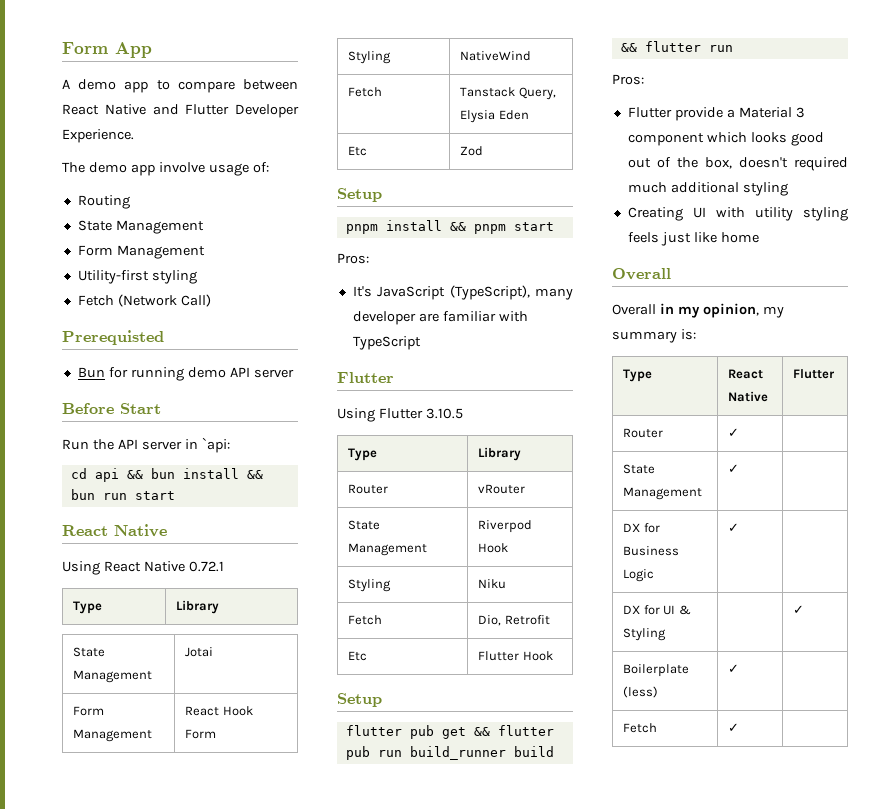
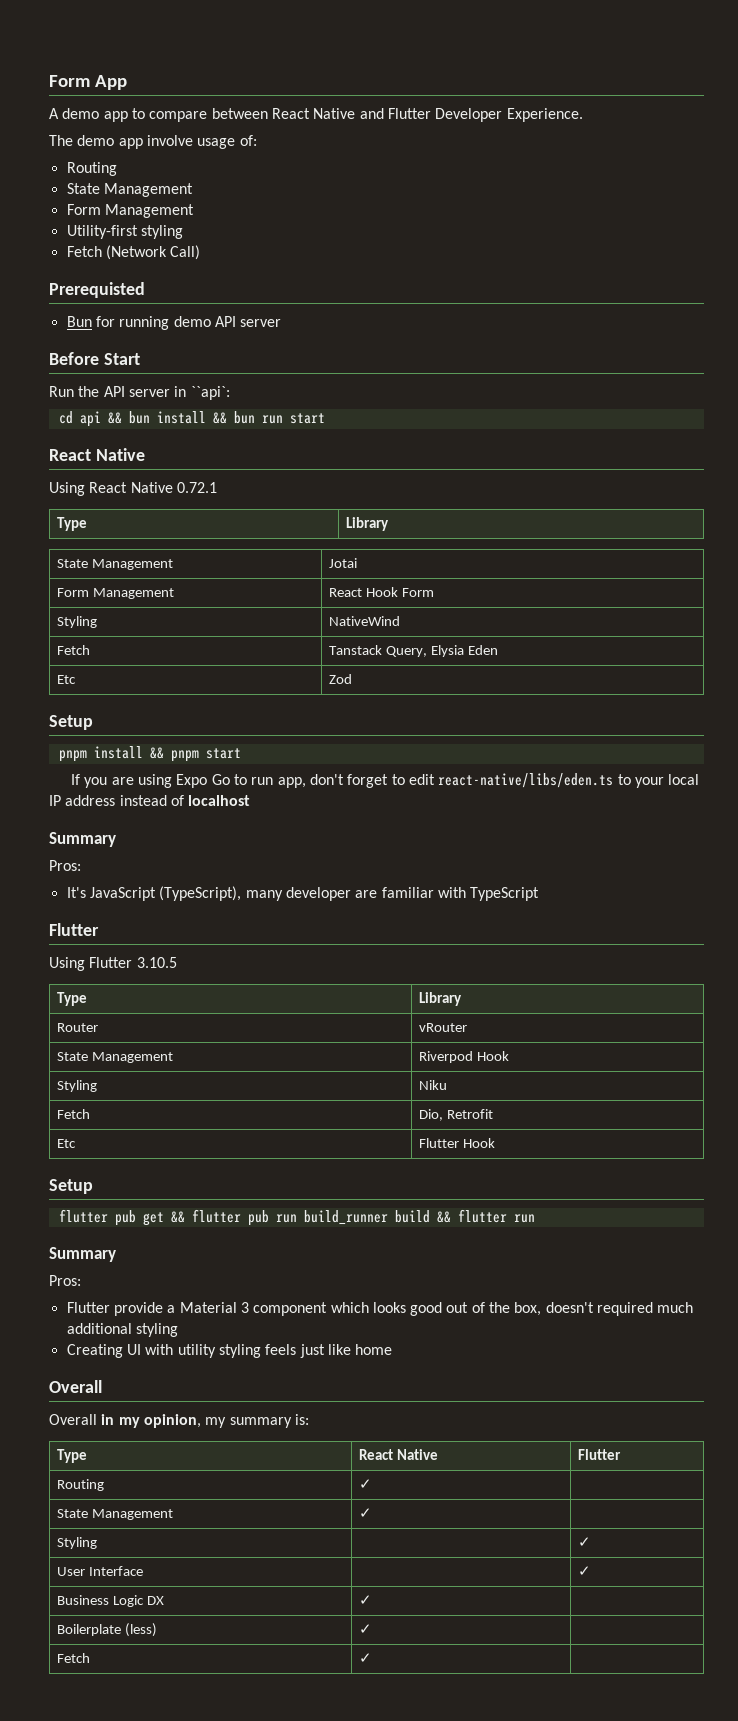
[201,437,230,453] `api: -> [190,386,230,400] ``api`:
(554, 226) none -> [71,773,700,788] [49,795,251,806] [49,832,116,847] // If you are using Expo Go to run app, don't forget to edit react-native/libs/eden.ts to your local IP address instead of localhost // Summary
(733, 48) none -> [49,1247,116,1262] // Summary
[623,428,664,438] Router -> [56,1479,104,1491] Routing
[623,523,660,533] [623,546,680,556] [623,569,655,582] [728,523,740,532] [623,605,691,615] [623,628,667,641] [793,605,805,614] DX for Business Logic | ✓ | // DX for UI & Styling | | ✓ -> [56,1537,97,1549] [577,1537,591,1547] [56,1566,143,1576] [577,1566,591,1576] [56,1595,164,1607] [358,1595,372,1605] Styling | | ✓ // User Interface | | ✓ // Business Logic DX | ✓ |

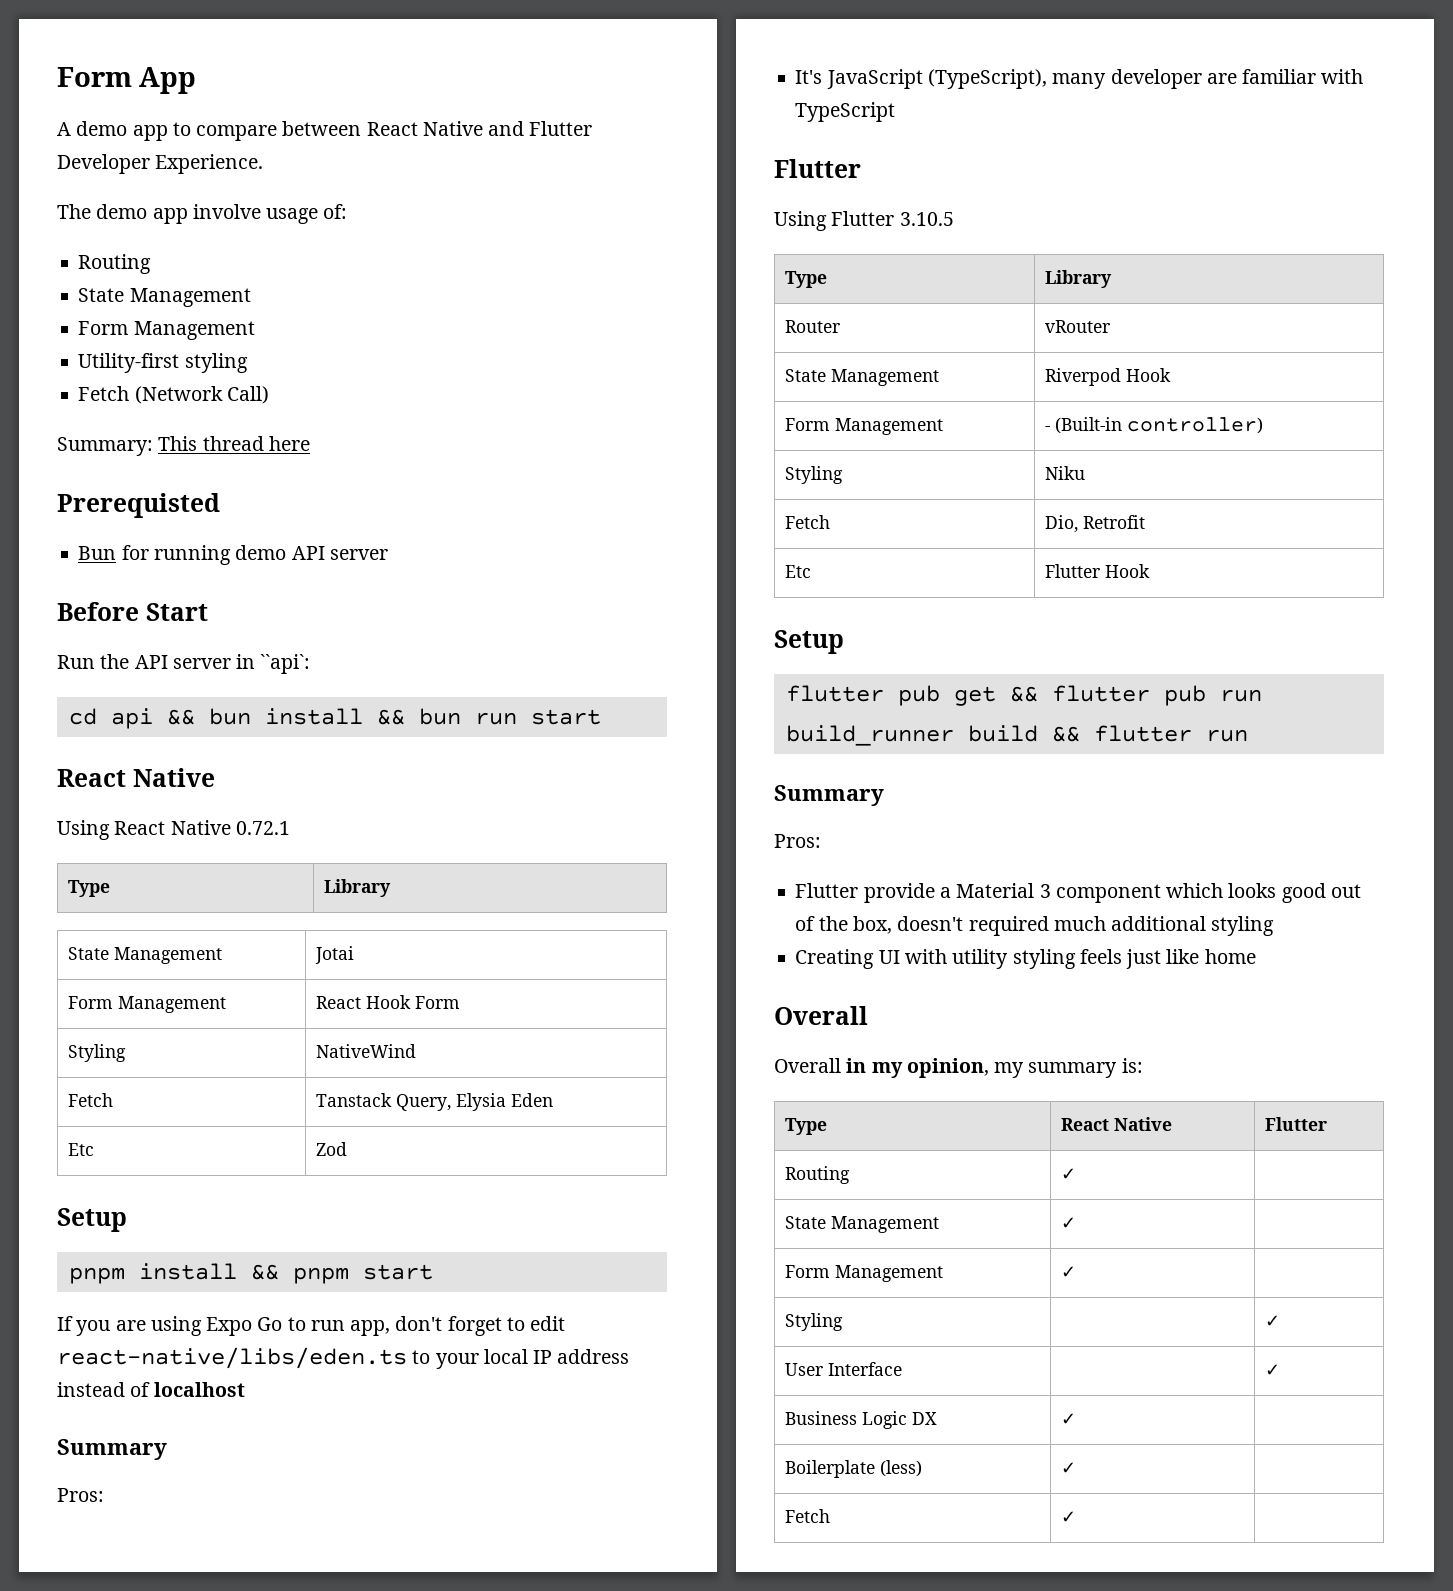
(201, 252) none -> [57,436,310,456] // Summary: This thread here
(509, 1056) none -> [784,418,943,435] [1044,417,1263,434] // Form Management | - (Built-in controller)
(372, 1513) none -> [784,1265,943,1282] [1060,1266,1076,1278] // Form Management | ✓ |

